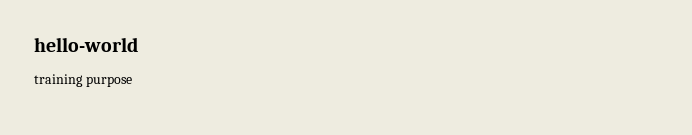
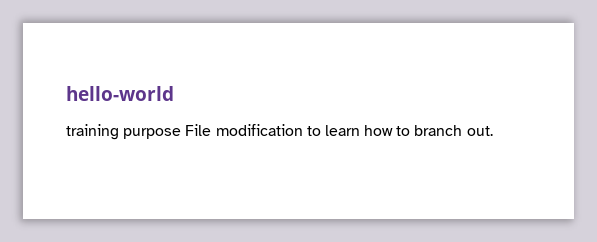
(132, 81) none -> [185,124,493,136] File modification to learn how to branch out.

